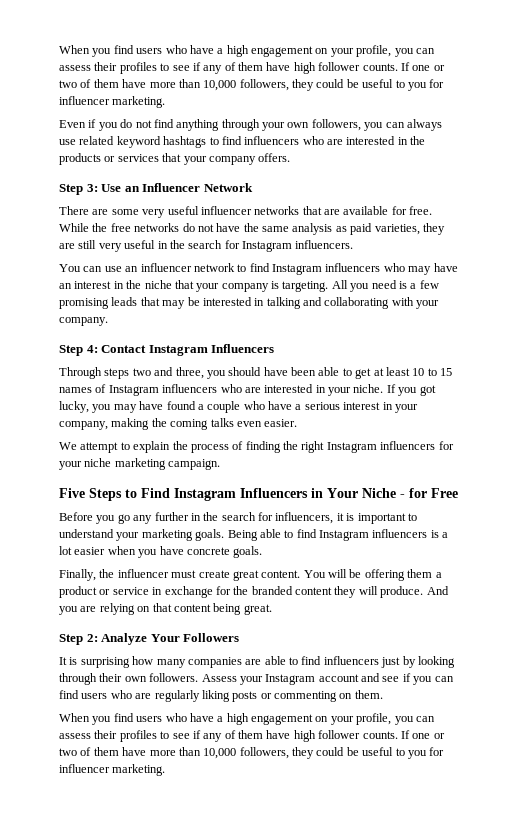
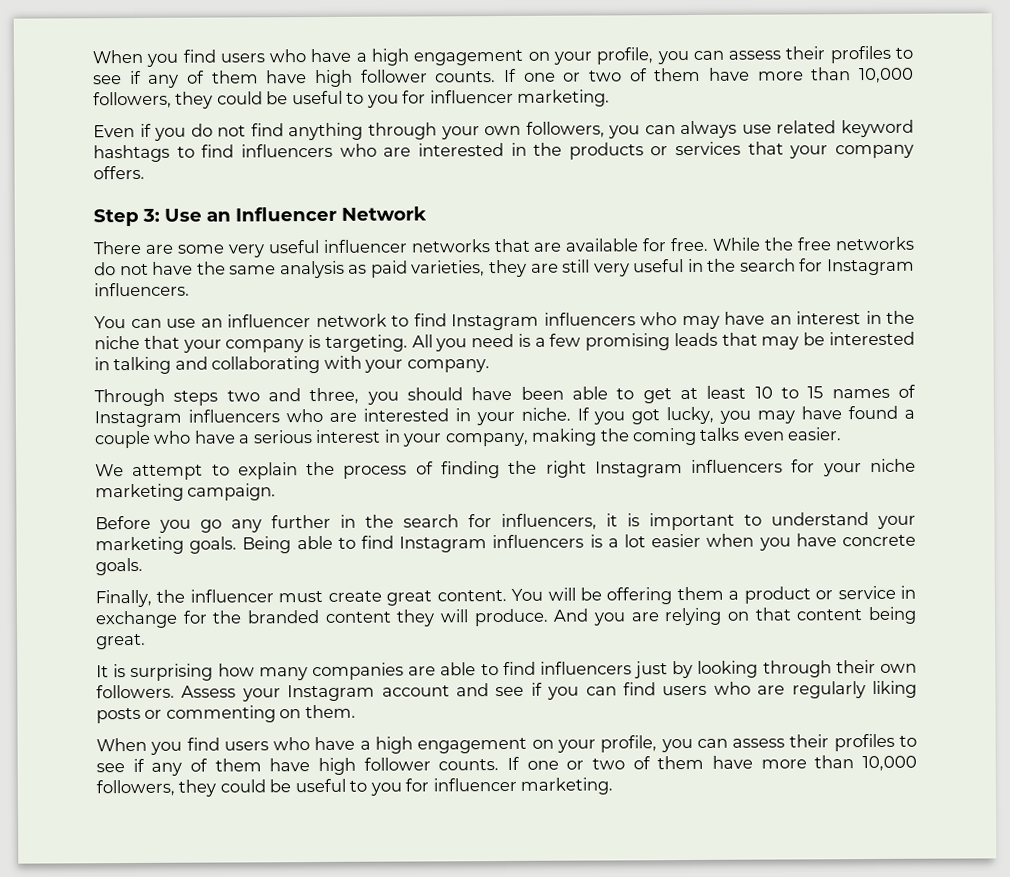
[59,344,275,356] // Step 4: Contact Instagram Influencers -> (490, 366) none
[59,488,458,501] // Five Steps to Find Instagram Influencers in Your Niche - for Free -> (277, 492) none
[59,633,240,645] // Step 2: Analyze Your Followers -> (146, 641) none

